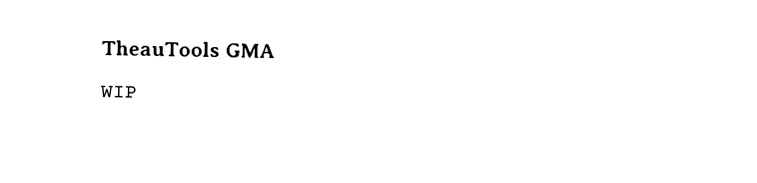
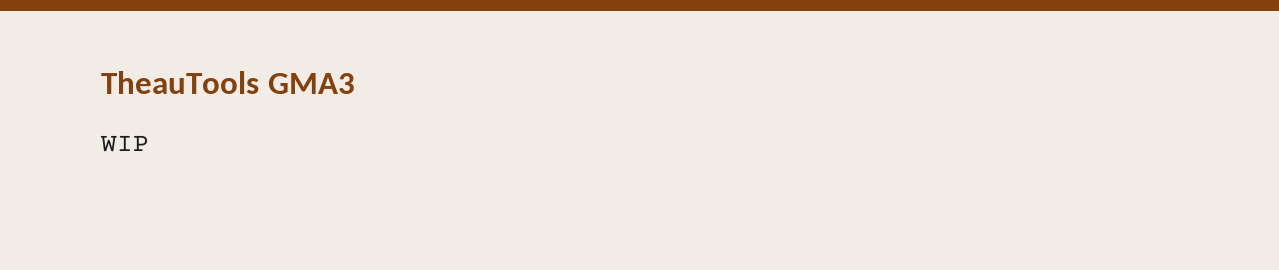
[224,43,275,59] GMA -> [267,73,355,94] GMA3

